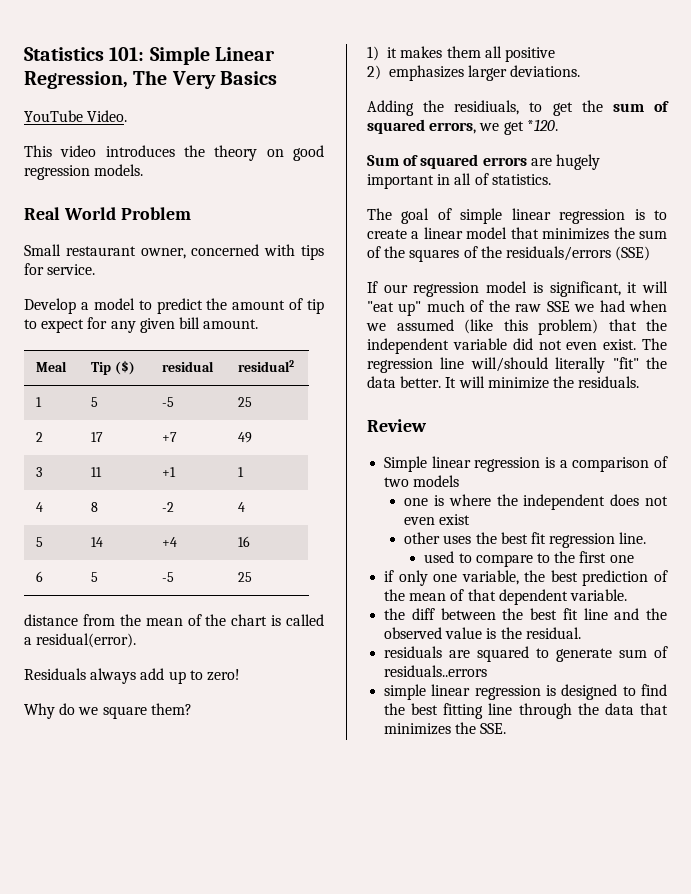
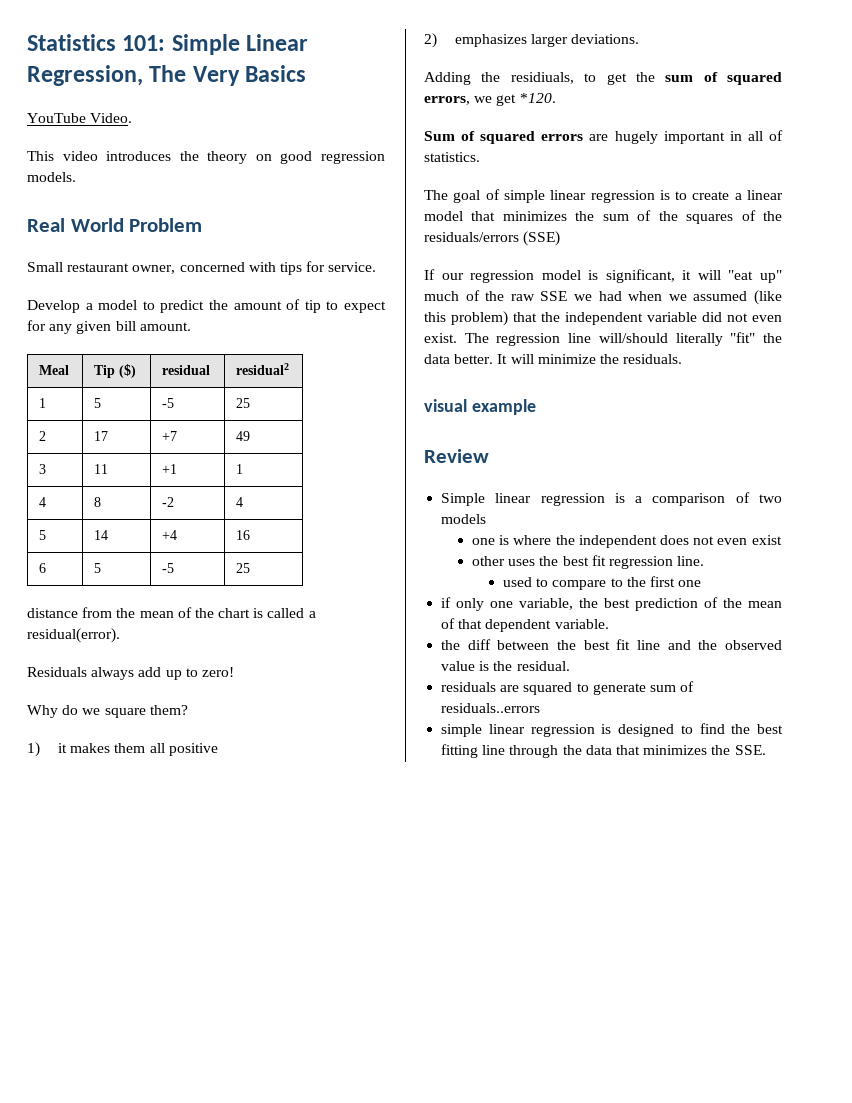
(640, 382) none -> [424,399,536,415] // visual example

